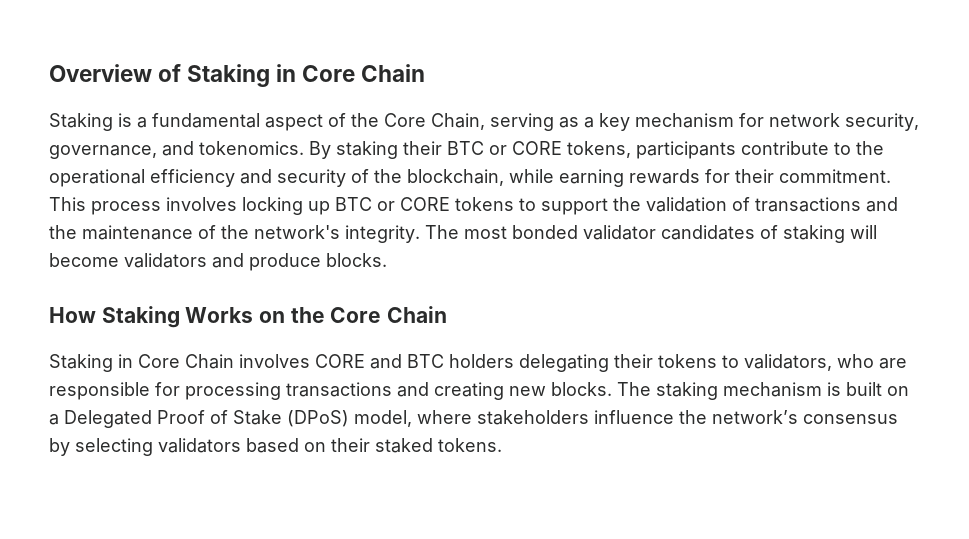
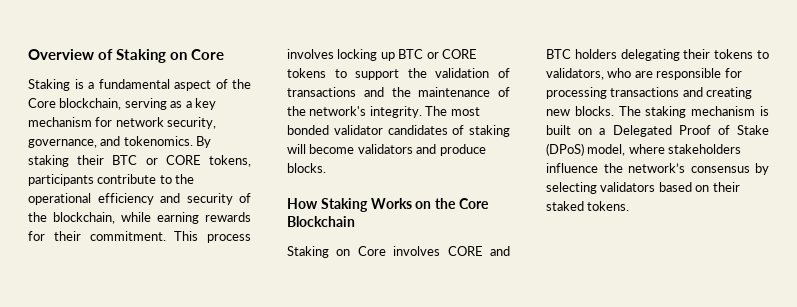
[276,64,426,82] in Core Chain -> [170,49,224,60] on Core
[431,113,485,130] Chain, -> [59,98,122,110] blockchain,
[387,306,448,323] [49,354,234,372] Chain // Staking in Core Chain -> [287,216,355,227] [287,246,386,258] Blockchain // Staking on Core

